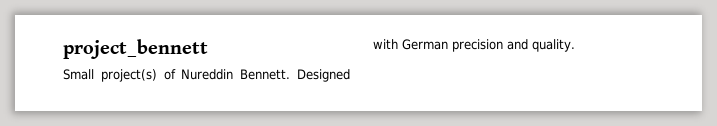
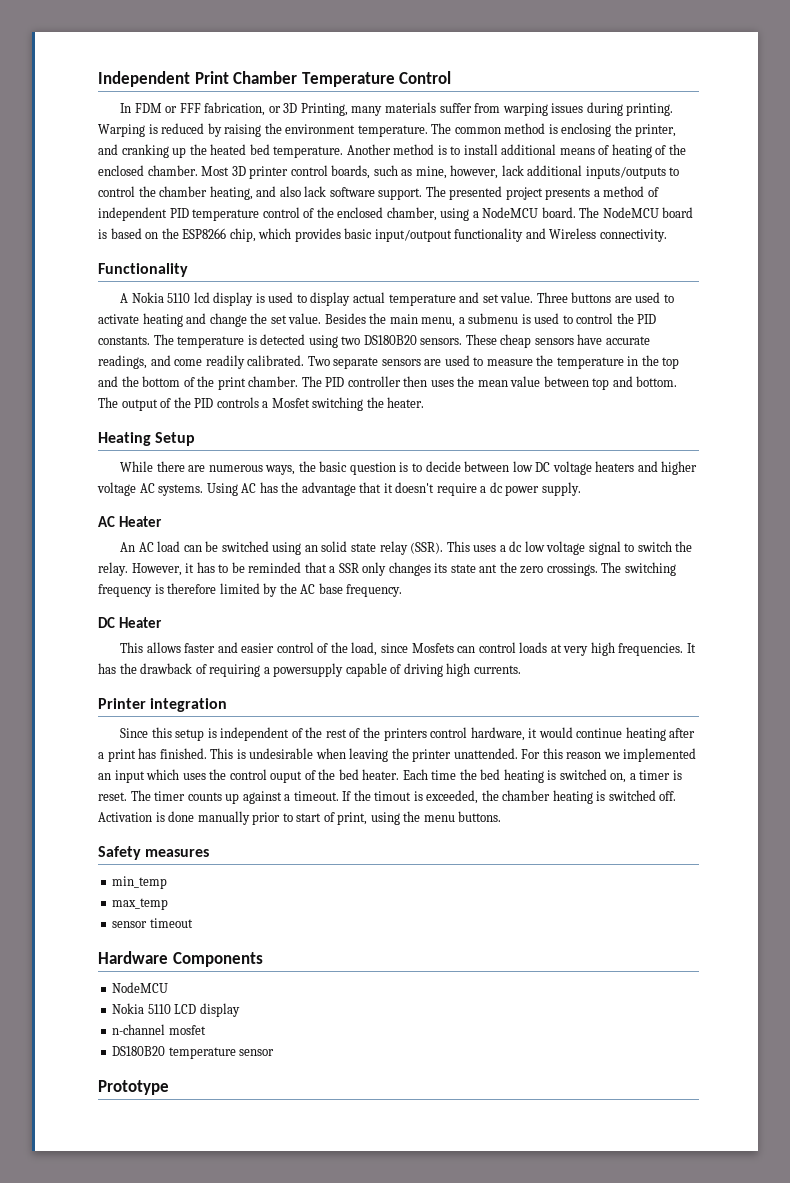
[63,39,208,59] [63,69,350,82] [373,39,575,52] project_bennett // Small project(s) of Nureddin Bennett. Designed with German precision and quality. -> [98,71,452,87] [120,102,674,116] [98,123,677,137] [98,144,686,158] [98,165,680,179] [98,186,659,200] [98,207,694,221] [98,228,667,242] [98,263,188,277] [120,292,674,306] [98,313,657,327] [98,334,650,348] [98,355,680,369] [98,376,678,390] [98,397,425,411] [98,432,196,446] [120,461,698,475] [97,482,581,496] [98,516,162,527] [120,541,693,555] [98,562,676,576] [98,583,403,597] [98,617,162,628] [120,642,696,656] [98,663,521,677] [98,698,228,712] [120,727,696,741] [98,748,697,762] [98,769,682,783] [98,790,677,804] [98,811,502,825] [98,846,210,860] [112,876,168,889] [112,898,169,910] [112,918,193,928] [98,951,263,967] [112,982,169,993] [112,1003,240,1017] [112,1024,206,1035] [112,1046,275,1059] [98,1080,169,1095] Independent Print Chamber Temperature Control // In FDM or FFF fabrication, or 3D Printing, many materials suffer from warping issues during printing. Warping is reduced by raising the environment temperature. The common method is enclosing the printer, and cranking up the heated bed temperature. Another method is to install additional means of heating of the enclosed chamber. Most 3D printer control boards, such as mine, however, lack additional inputs/outputs to control the chamber heating, and also lack software support. The presented project presents a method of independent PID temperature control of the enclosed chamber, using a NodeMCU board. The NodeMCU board is based on the ESP8266 chip, which provides basic input/outpout functionality and Wireless connectivity. // Functionality // A Nokia 5110 lcd display is used to display actual temperature and set value. Three buttons are used to activate heating and change the set value. Besides the main menu, a submenu is used to control the PID constants. The temperature is detected using two DS180B20 sensors. These cheap sensors have accurate readings, and come readily calibrated. Two separate sensors are used to measure the temperature in the top and the bottom of the print chamber. The PID controller then uses the mean value between top and bottom. The output of the PID controls a Mosfet switching the heater. // Heating Setup // While there are numerous ways, the basic question is to decide between low DC voltage heaters and higher voltage AC systems. Using AC has the advantage that it doesn't require a dc power supply. // AC Heater // An AC load can be switched using an solid state relay (SSR). This uses a dc low voltage signal to switch the relay. However, it has to be reminded that a SSR only changes its state ant the zero crossings. The switching frequency is therefore limited by the AC base frequency. // DC Heater // This allows faster and easier control of the load, since Mosfets can control loads at very high frequencies. It has the drawback of requiring a powersupply capable of driving high currents. // Printer integration // Since this setup is independent of the rest of the printers control hardware, it would continue heating after a print has finished. This is undesirable when leaving the printer unattended. For this reason we implemented an input which uses the control ouput of the bed heater. Each time the bed heating is switched on, a timer is reset. The timer counts up against a timeout. If the timout is exceeded, the chamber heating is switched off. Activation is done manually prior to start of print, using the menu buttons. // Safety measures // min_temp // max_temp // sensor timeout // Hardware Components // NodeMCU // Nokia 5110 LCD display // n-channel mosfet // DS180B20 temperature sensor // Prototype

